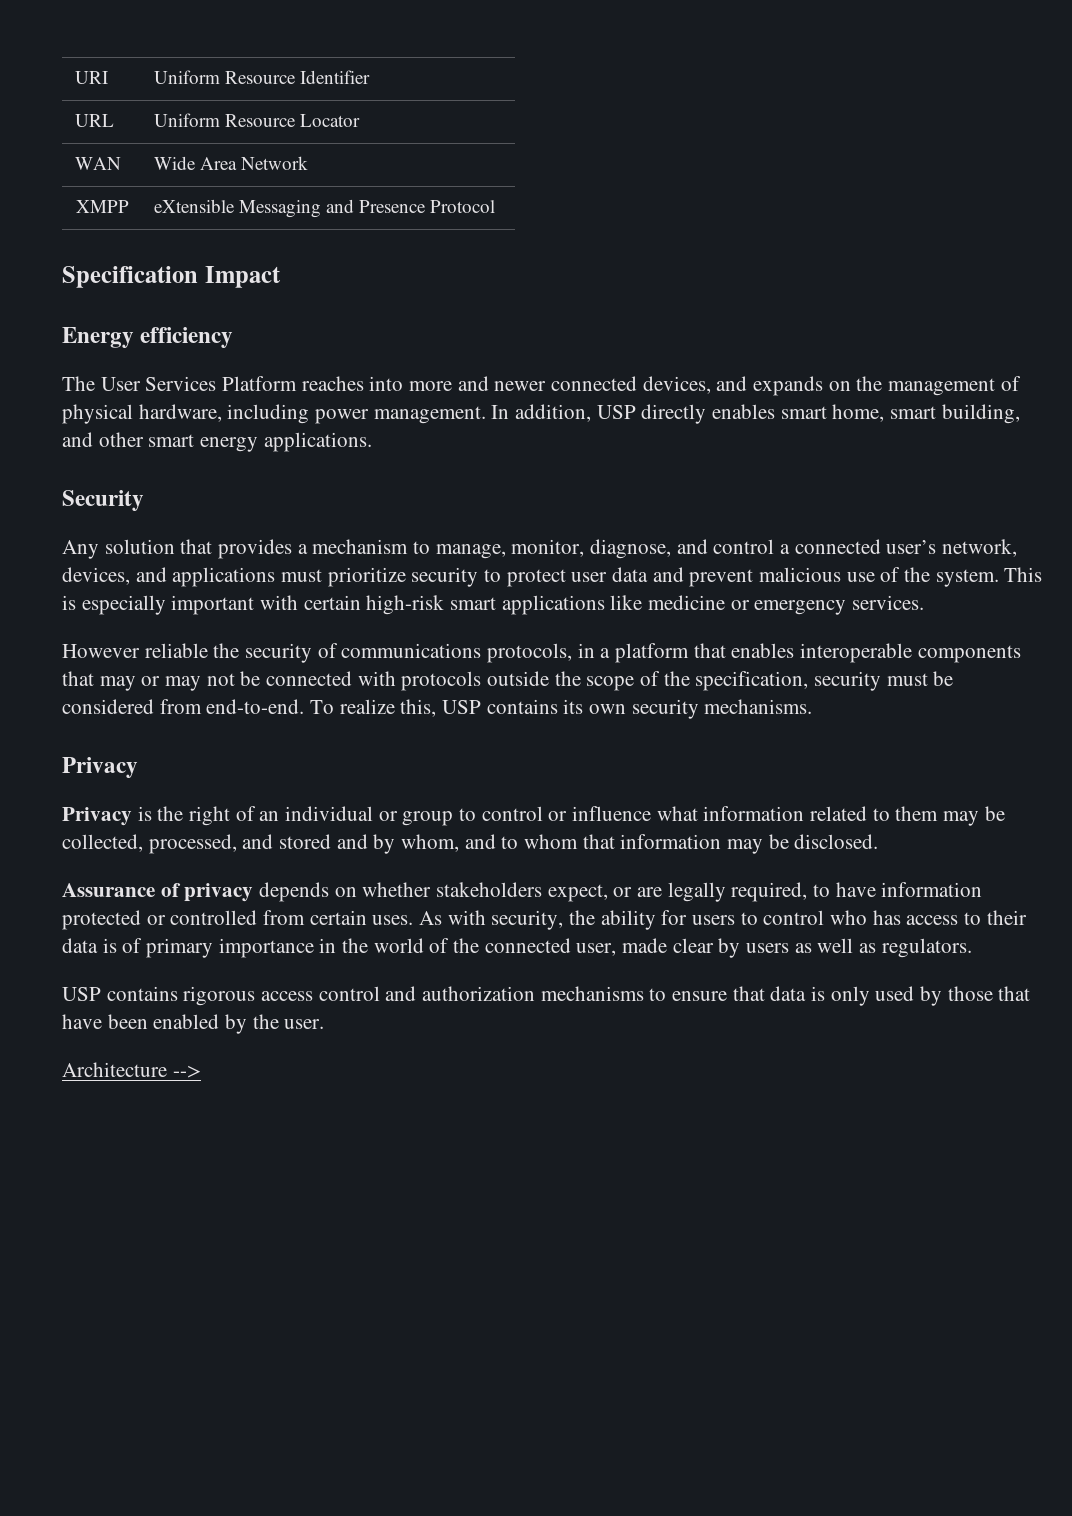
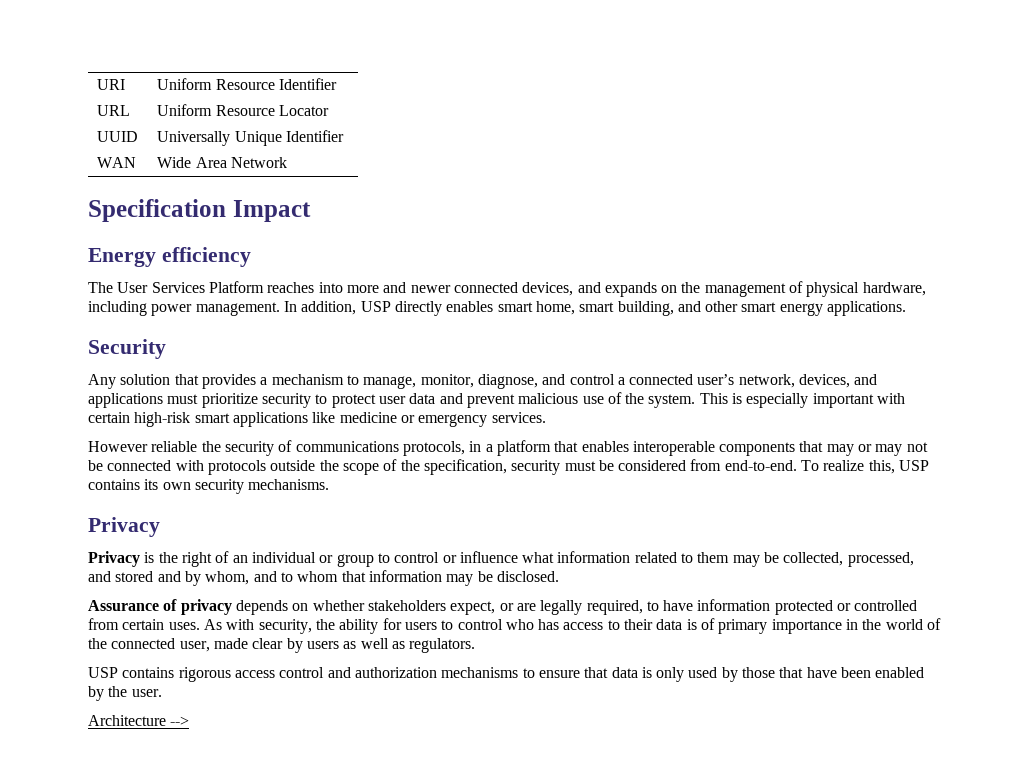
(360, 120) none -> [97,131,139,142] [157,130,345,146] // UUID | Universally Unique Identifier
[76,200,130,213] [153,199,496,218] // XMPP | eXtensible Messaging and Presence Protocol -> (288, 162) none

